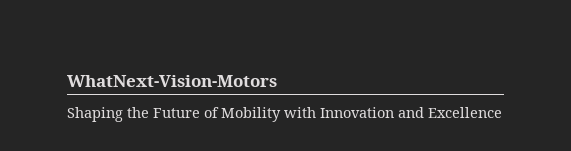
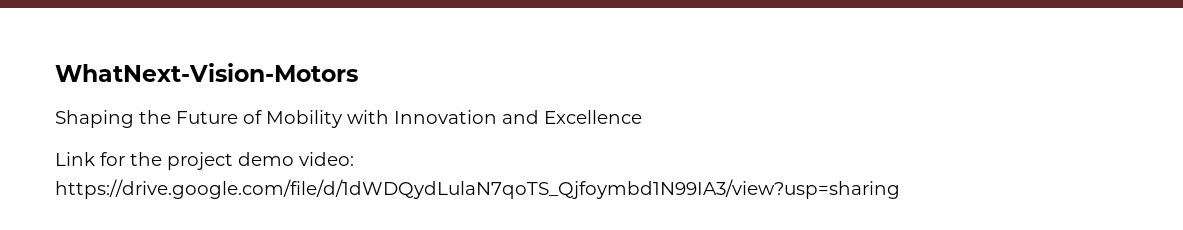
(502, 112) none -> [55,152,354,170] [55,179,900,199] // Link for the project demo video: https://drive.google.com/file/d/1dWDQydLulaN7qoTS_Qjfoymbd1N99IA3/view?usp=sharing

